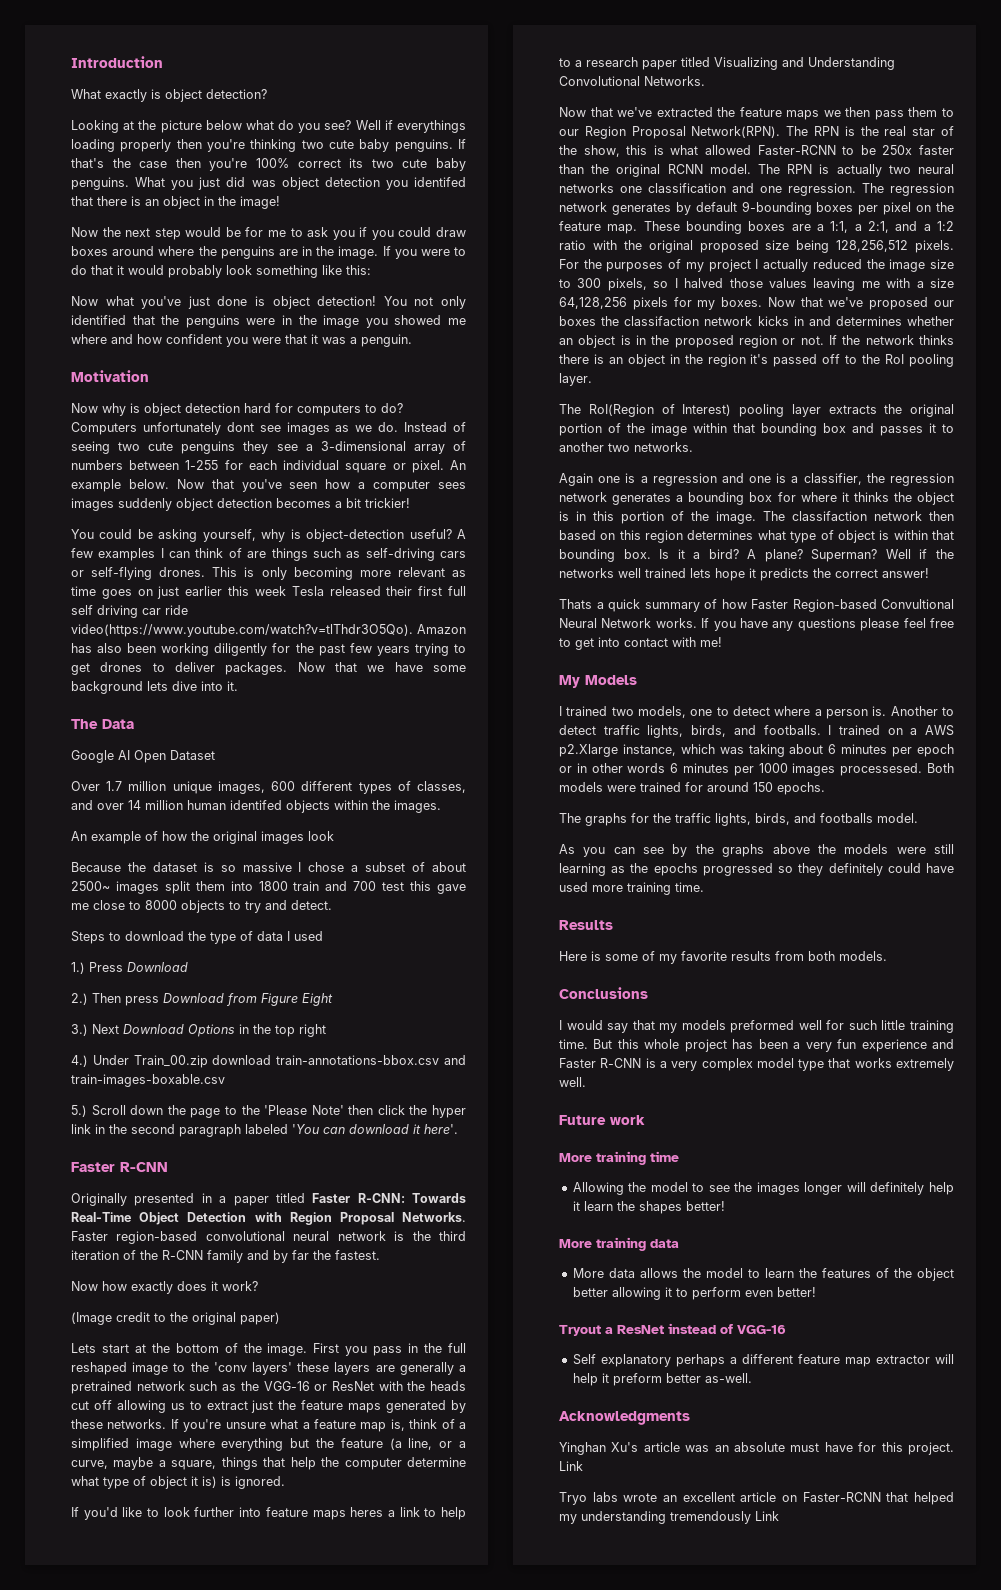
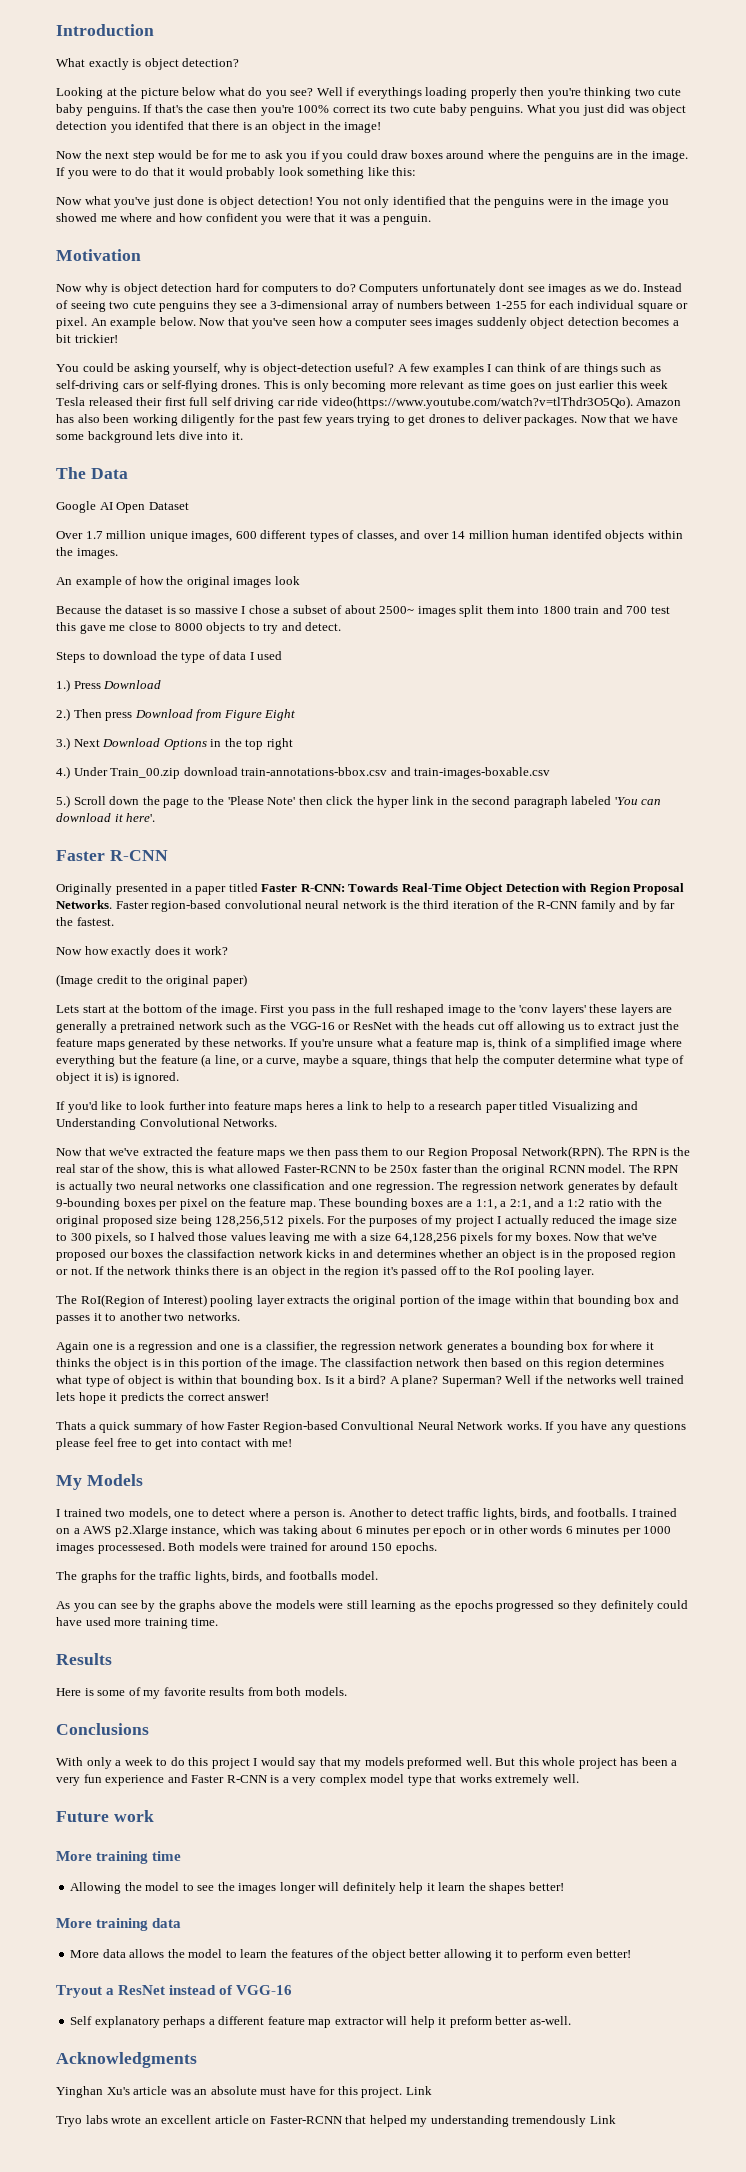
(648, 993) none -> [56,1757,250,1769] With only a week to do this project
[798,1020,954,1033] [559,1039,588,1049] well for such little training time. -> [465,1757,492,1766] well.

